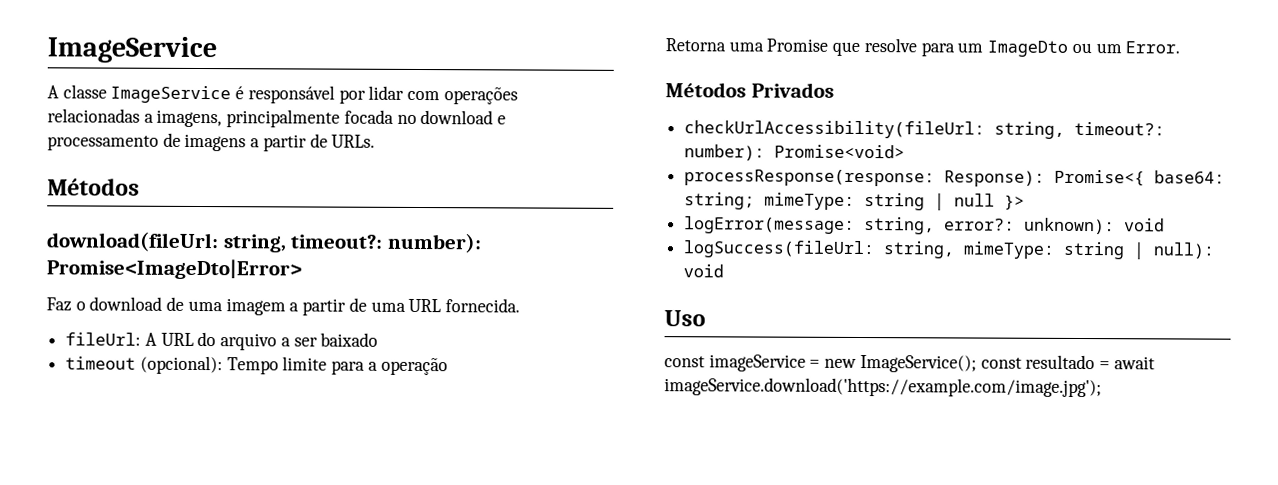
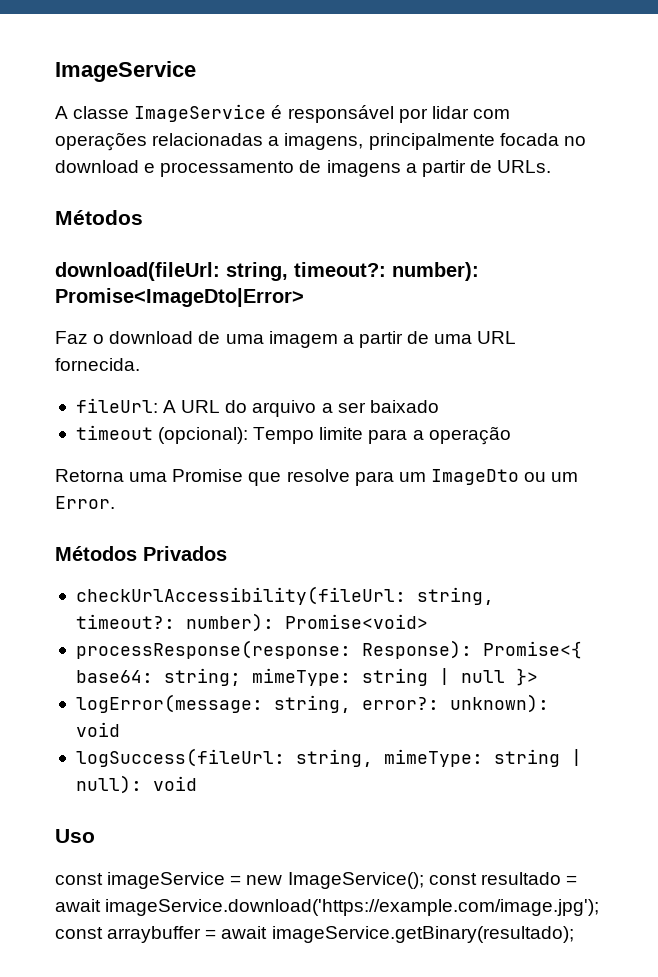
(1102, 387) none -> [55,926,574,943] const arraybuffer = await imageService.getBinary(resultado);

